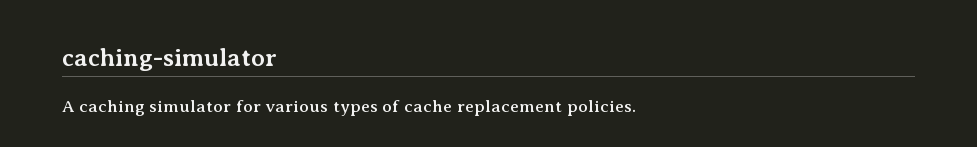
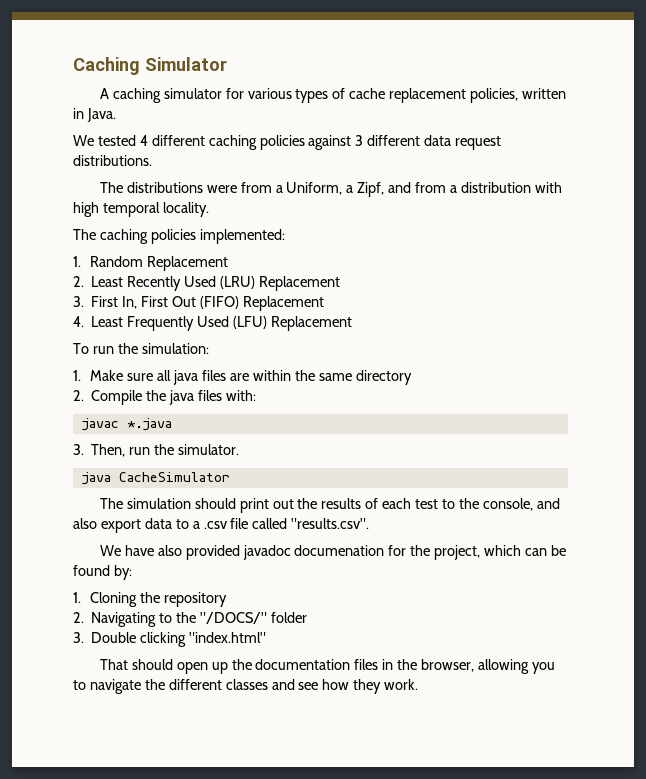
[62,48,277,71] caching-simulator -> [73,57,227,75] Caching Simulator
[566,100,636,116] policies. -> [470,88,567,103] [73,108,116,122] [73,135,502,150] [73,155,152,166] [99,182,562,197] [73,202,209,217] [73,229,285,244] [73,256,229,271] [73,276,340,291] [73,296,324,311] [73,316,352,331] [73,343,209,354] [73,370,412,385] [73,390,256,405] [81,418,172,431] [73,444,239,457] [81,472,230,485] [99,498,560,513] [73,518,370,533] [99,545,566,560] [73,565,132,580] [73,592,228,607] [73,612,307,627] [73,632,267,647] [99,659,555,674] [73,679,419,694] policies, written in Java. // We tested 4 different caching policies against 3 different data request distributions. // The distributions were from a Uniform, a Zipf, and from a distribution with high temporal locality. // The caching policies implemented: // 1. Random Replacement // 2. Least Recently Used (LRU) Replacement // 3. First In, First Out (FIFO) Replacement // 4. Least Frequently Used (LFU) Replacement // To run the simulation: // 1. Make sure all java files are within the same directory // 2. Compile the java files with: // javac *.java // 3. Then, run the simulator. // java CacheSimulator // The simulation should print out the results of each test to the console, and also export data to a .csv file called "results.csv". // We have also provided javadoc documenation for the project, which can be found by: // 1. Cloning the repository // 2. Navigating to the "/DOCS/" folder // 3. Double clicking "index.html" // That should open up the documentation files in the browser, allowing you to navigate the different classes and see how they work.

